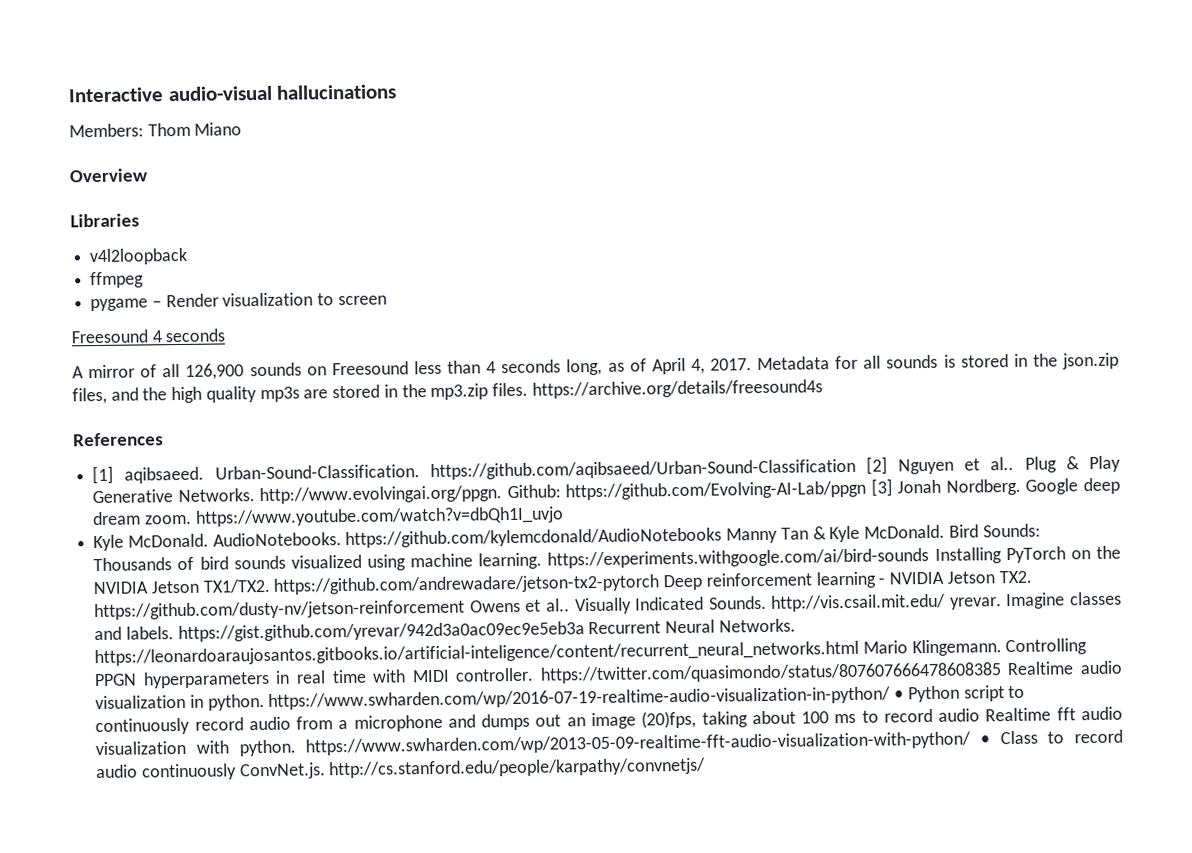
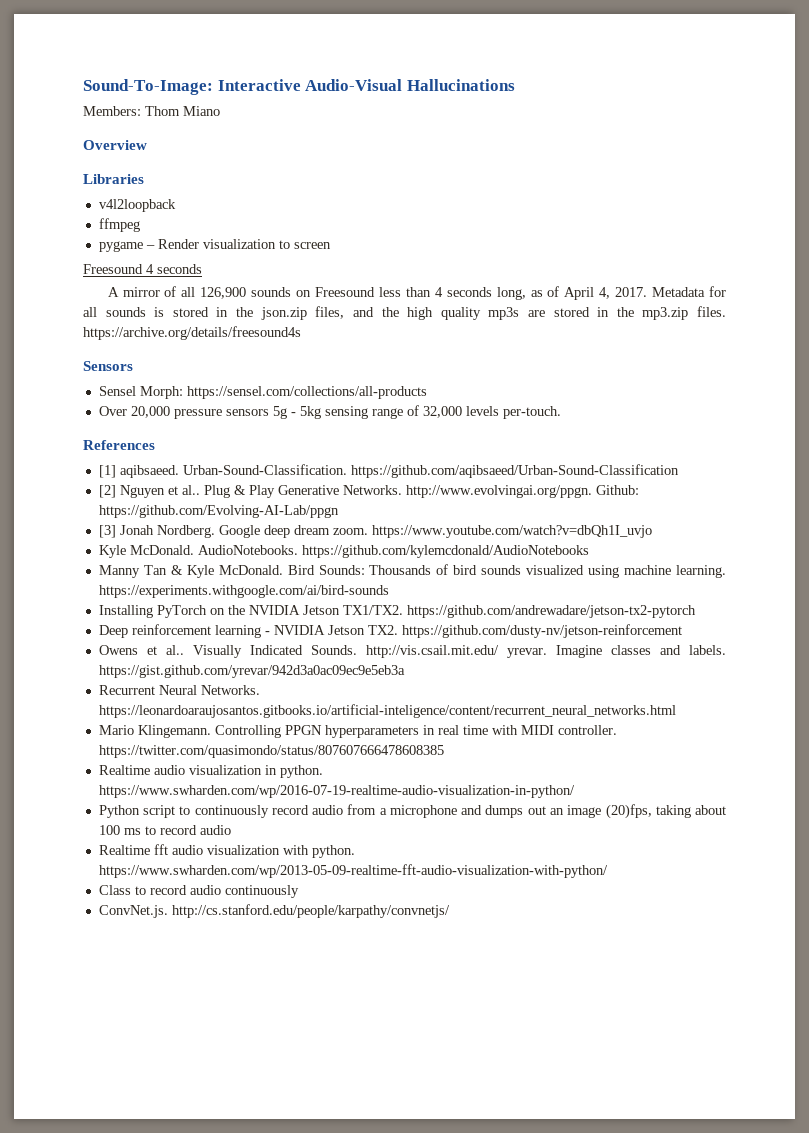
[68,84,398,103] Interactive audio-visual hallucinations -> [83,79,515,95] Sound-To-Image: Interactive Audio-Visual Hallucinations
(823, 389) none -> [83,361,133,371] [98,386,427,399] [98,405,561,419] // Sensors // Sensel Morph: https://sensel.com/collections/all-products // Over 20,000 pressure sensors 5g - 5kg sensing range of 32,000 levels per-touch.
(856, 469) none -> (679, 471) //
(867, 490) none -> (339, 511) //
(723, 538) none -> (589, 551) //
(930, 558) none -> (389, 591) //
(660, 584) none -> (696, 611) //
(466, 610) none -> (682, 631) //
(585, 632) none -> (405, 671) //
(860, 653) none -> (676, 711) //
(1002, 673) none -> (444, 751) //
[894,690,905,700] • -> (575, 791) //
(981, 715) none -> (231, 830) //
[979,735,990,745] • -> (608, 871) //
(237, 772) none -> (299, 891) //

